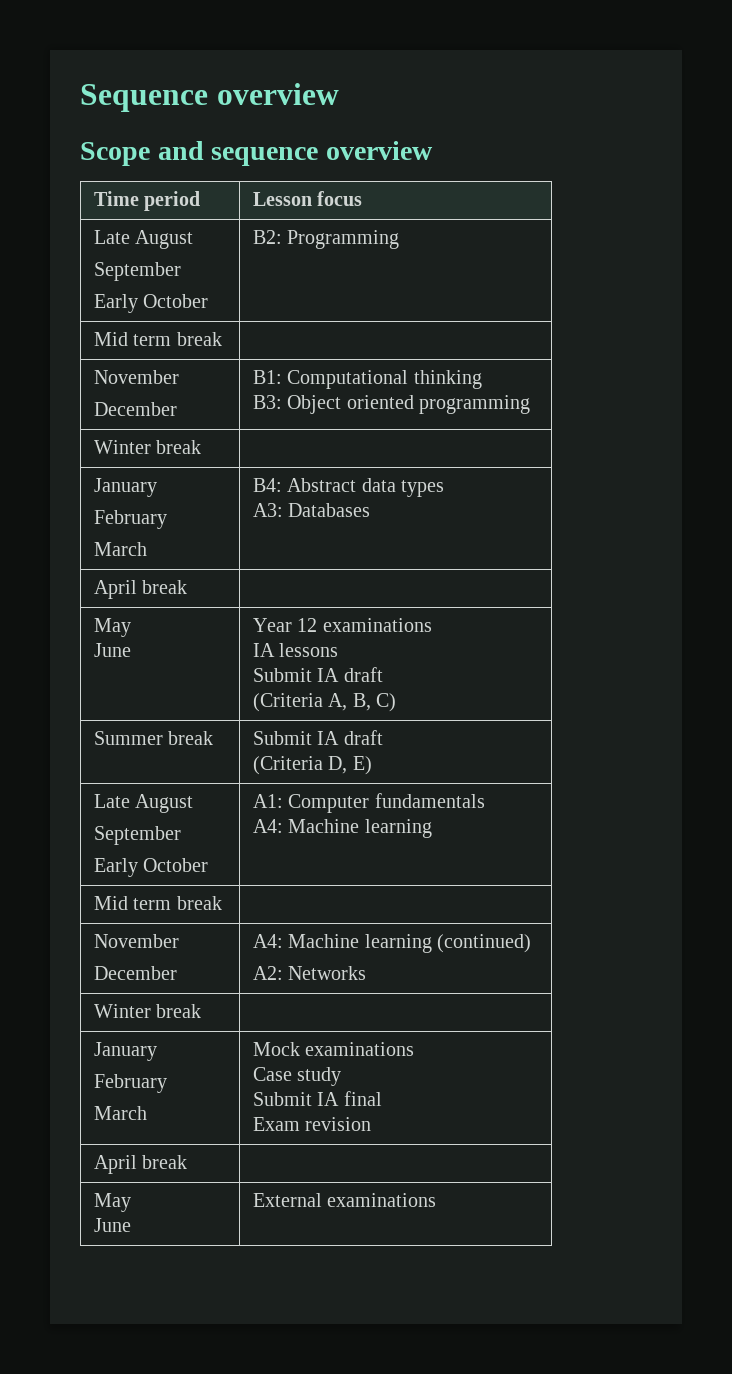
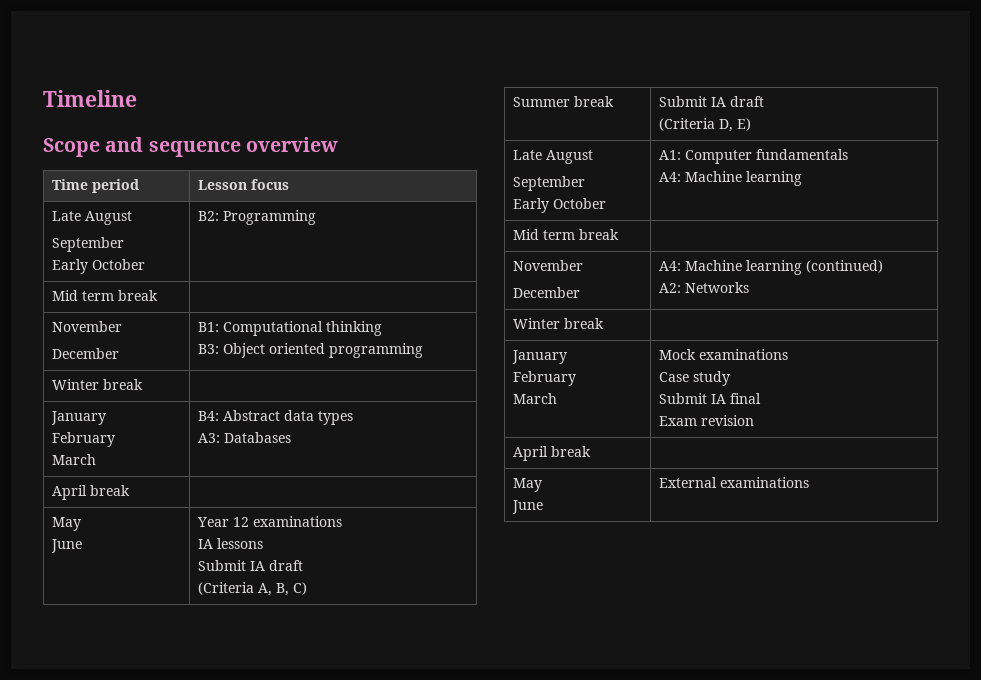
[80,83,339,112] Sequence overview -> [43,90,137,107] Timeline

